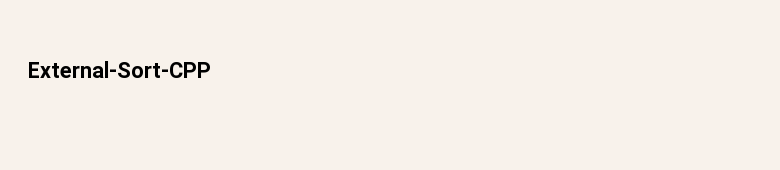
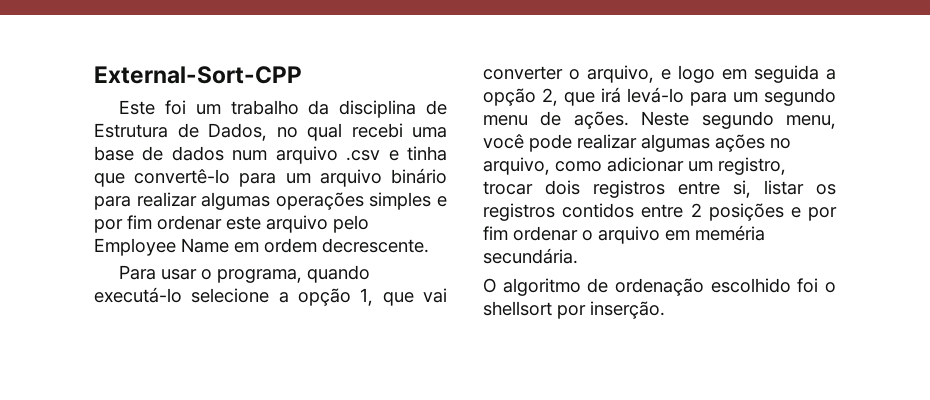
(211, 69) none -> [119,100,447,118] [94,123,447,141] [94,146,447,164] [94,168,447,187] [94,192,447,210] [94,215,369,233] [94,238,429,256] [119,265,371,283] [94,287,447,306] [483,65,836,83] [483,87,836,106] [483,111,836,129] [483,134,791,152] [483,157,786,175] [483,180,836,198] [483,203,837,221] [483,225,765,244] [483,248,578,264] [483,278,836,296] [483,301,665,319] // Este foi um trabalho da disciplina de Estrutura de Dados, no qual recebi uma base de dados num arquivo .csv e tinha que convertê-lo para um arquivo binário para realizar algumas operações simples e por fim ordenar este arquivo pelo Employee Name em ordem decrescente. // Para usar o programa, quando executá-lo selecione a opção 1, que vai converter o arquivo, e logo em seguida a opção 2, que irá levá-lo para um segundo menu de ações. Neste segundo menu, você pode realizar algumas ações no arquivo, como adicionar um registro, trocar dois registros entre si, listar os registros contidos entre 2 posições e por fim ordenar o arquivo em meméria secundária. // O algoritmo de ordenação escolhido foi o shellsort por inserção.

